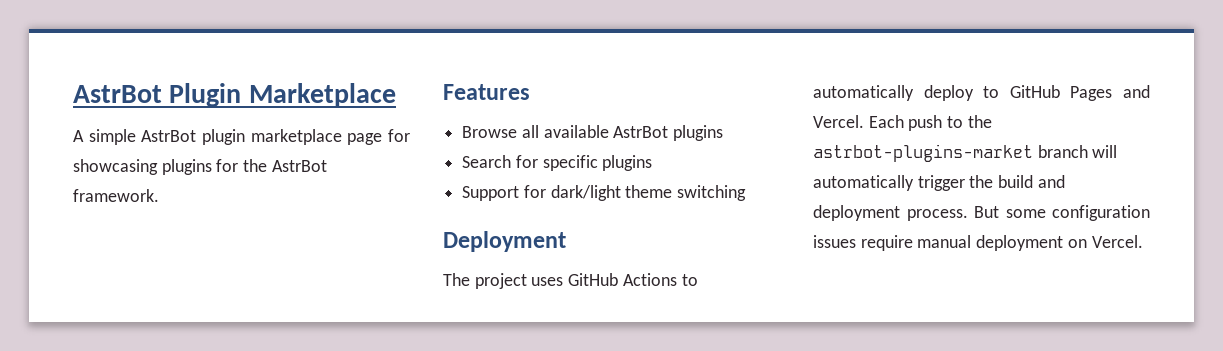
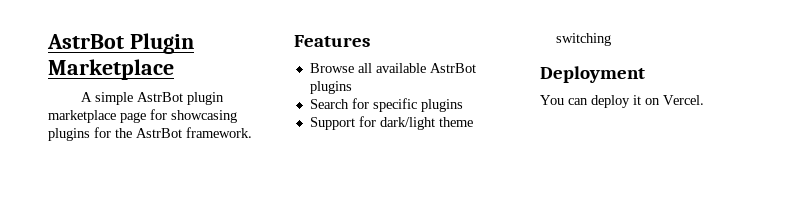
[443,273,698,289] [813,85,1150,101] [813,115,992,131] [813,144,1118,162] [813,175,1065,191] [813,205,1150,221] [813,235,1064,251] The project uses GitHub Actions to automatically deploy to GitHub Pages and Vercel. Each push to the astrbot-plugins-market branch will automatically trigger the build and deployment process. But some configuration issues require manual deployment -> [540,95,641,108] You can deploy it

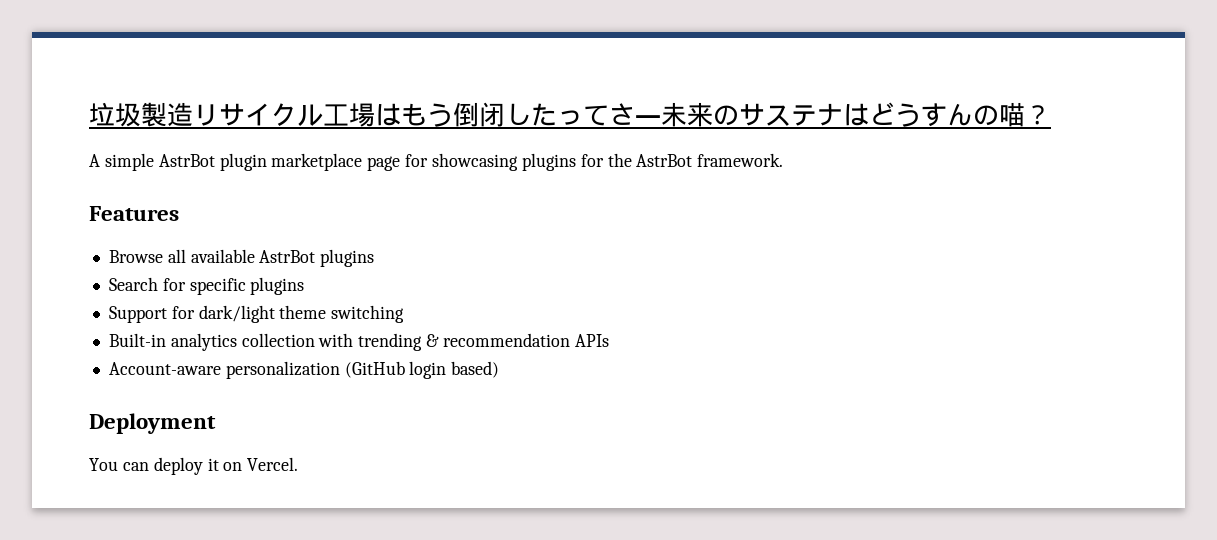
[47,33,194,54] [48,59,174,80] AstrBot Plugin Marketplace -> [89,102,1051,127] 垃圾製造リサイクル工場はもう倒闭したってさ—未来のサステナはどうすんの喵？
(611, 39) none -> [108,333,609,351] [108,361,500,379] // Built-in analytics collection with trending & recommendation APIs // Account-aware personalization (GitHub login based)

